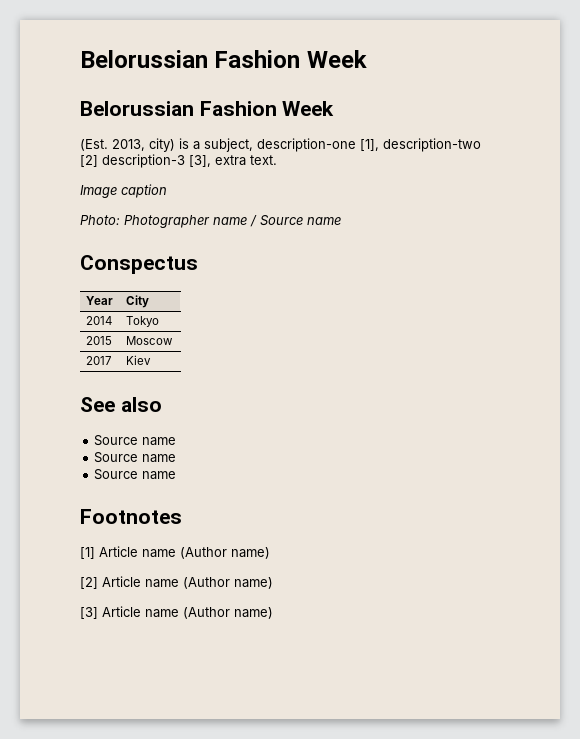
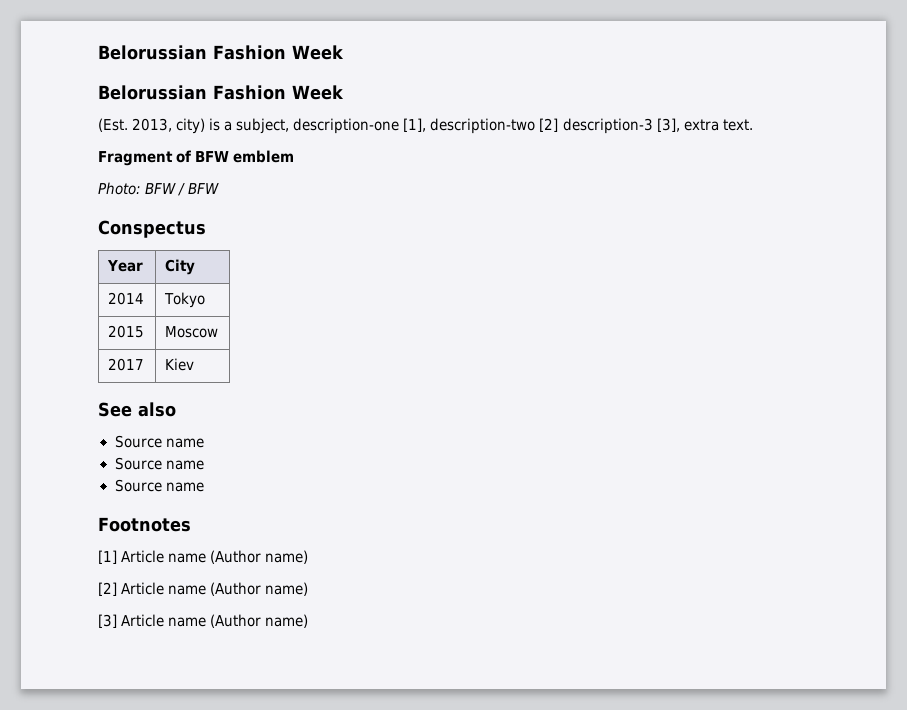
[80,184,167,198] [80,215,341,228] Image caption // Photo: Photographer name / Source name -> [98,150,295,166] [98,182,220,196] Fragment of BFW emblem // Photo: BFW / BFW

